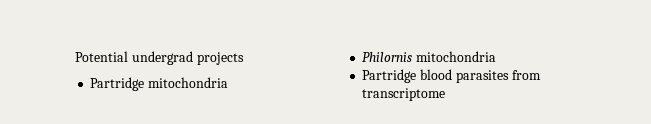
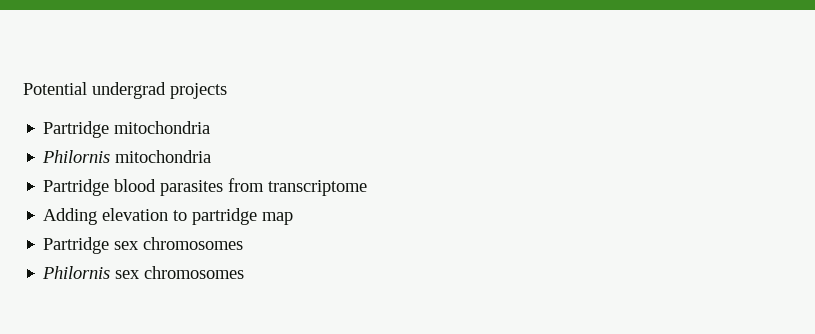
(446, 94) none -> [43,208,294,225] [43,237,244,254] [42,266,245,279] // Adding elevation to partridge map // Partridge sex chromosomes // Philornis sex chromosomes

